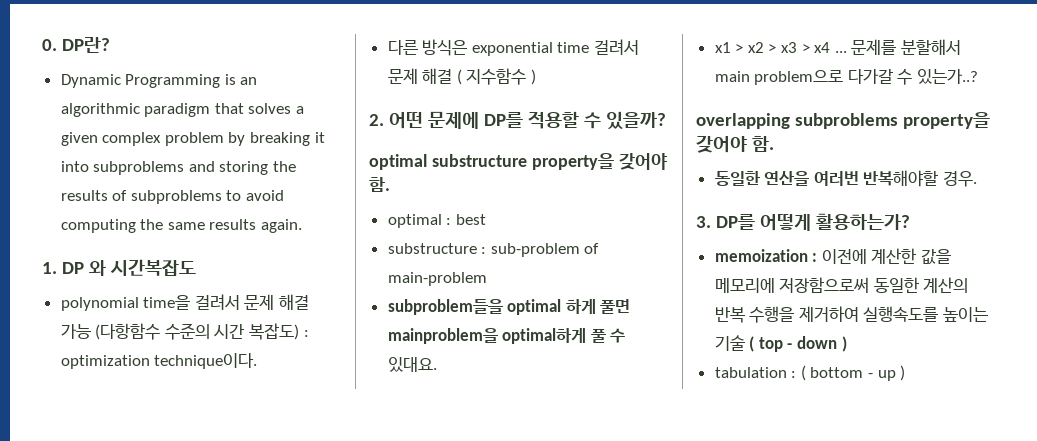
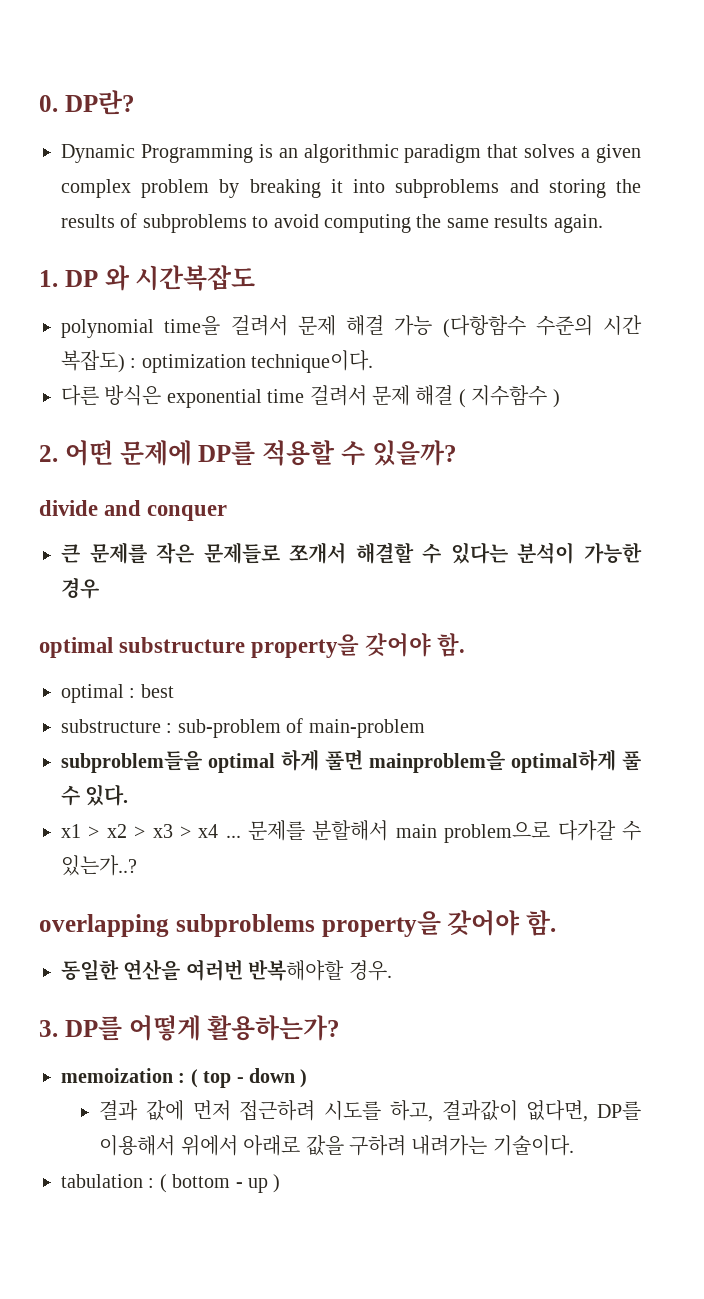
(666, 120) none -> [39,500,228,521] [61,542,642,564] [61,577,99,599] // divide and conquer // 큰 문제를 작은 문제들로 쪼개서 해결할 수 있다는 분석이 가능한 경우
[387,357,437,372] 있대요. -> [85,784,129,806] 있다.
[821,248,952,265] [714,277,969,293] [714,306,989,323] [714,335,745,351] 이전에 계산한 값을 메모리에 저장함으로써 동일한 계산의 반복 수행을 제거하여 실행속도를 높이는 기술 -> (186, 1078) none
(847, 344) none -> [99,1100,641,1122] [99,1135,574,1156] // 결과 값에 먼저 접근하려 시도를 하고, 결과값이 없다면, DP를 이용해서 위에서 아래로 값을 구하려 내려가는 기술이다.

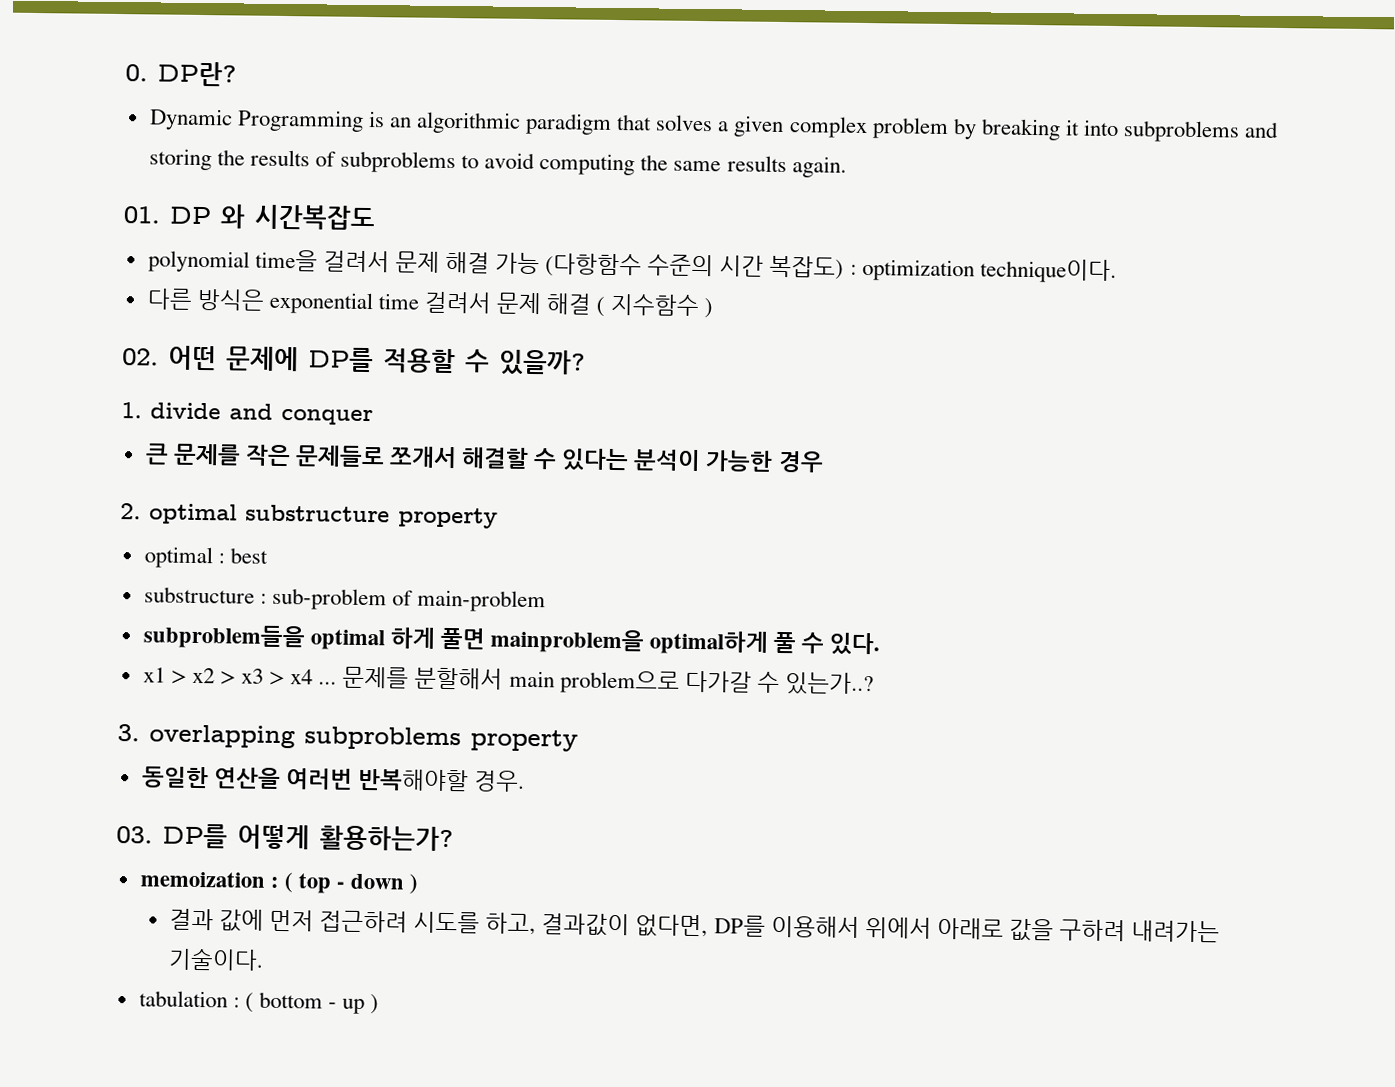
[39,270,58,287] 1. -> [123,206,161,224] 01.
[39,445,58,462] 2. -> [122,348,159,366] 02.
(457, 453) none -> [121,402,142,419] 1.
(99, 588) none -> [120,503,141,520] 2.
[251,633,466,658] property을 갖어야 함. -> [398,507,498,529] property
(137, 865) none -> [117,724,140,742] 3.
[321,910,556,937] property을 갖어야 함. -> [470,729,578,752] property
[39,1020,58,1037] 3. -> [116,826,153,844] 03.

